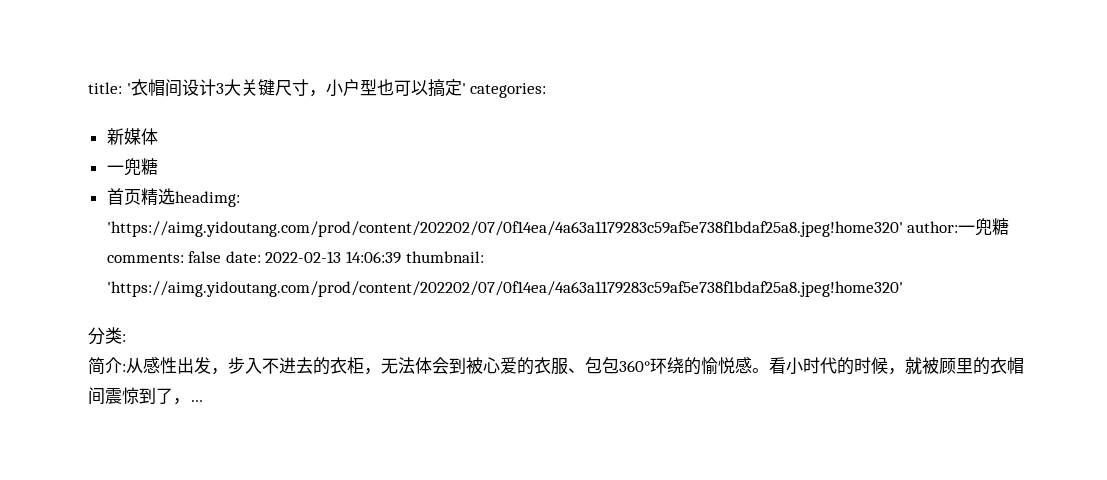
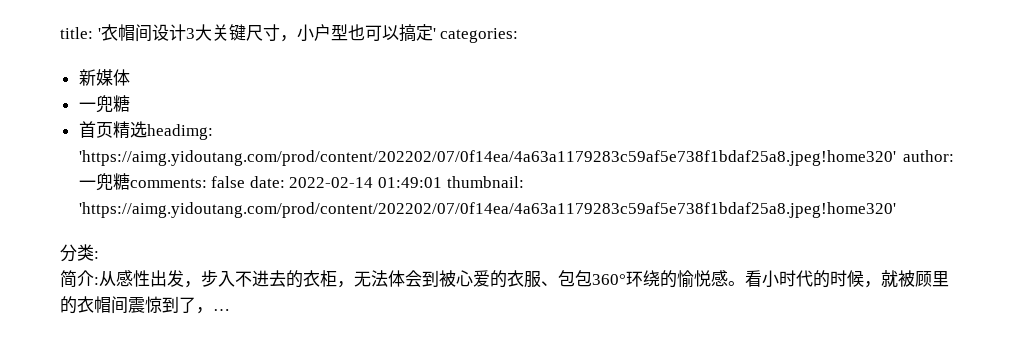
[265,251,402,264] 2022-02-13 14:06:39 -> [289,177,443,188] 2022-02-14 01:49:01

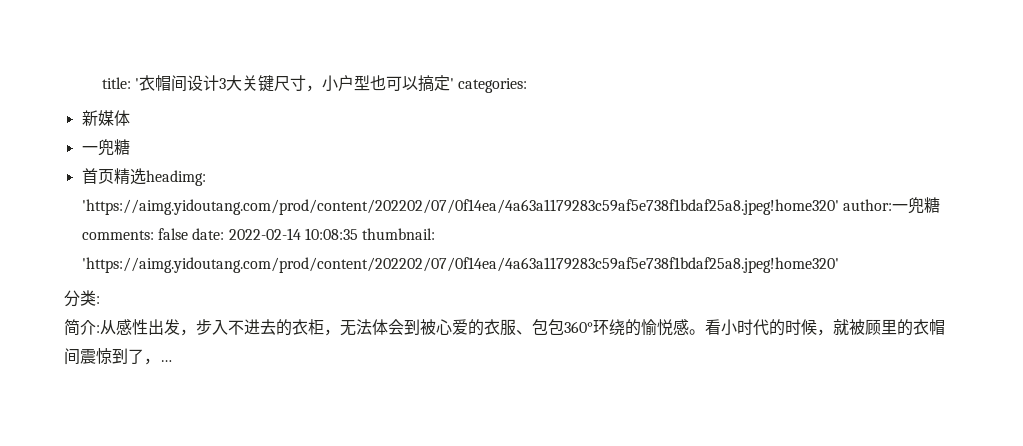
[378,177,443,188] 01:49:01 -> [304,228,358,240] 10:08:35

